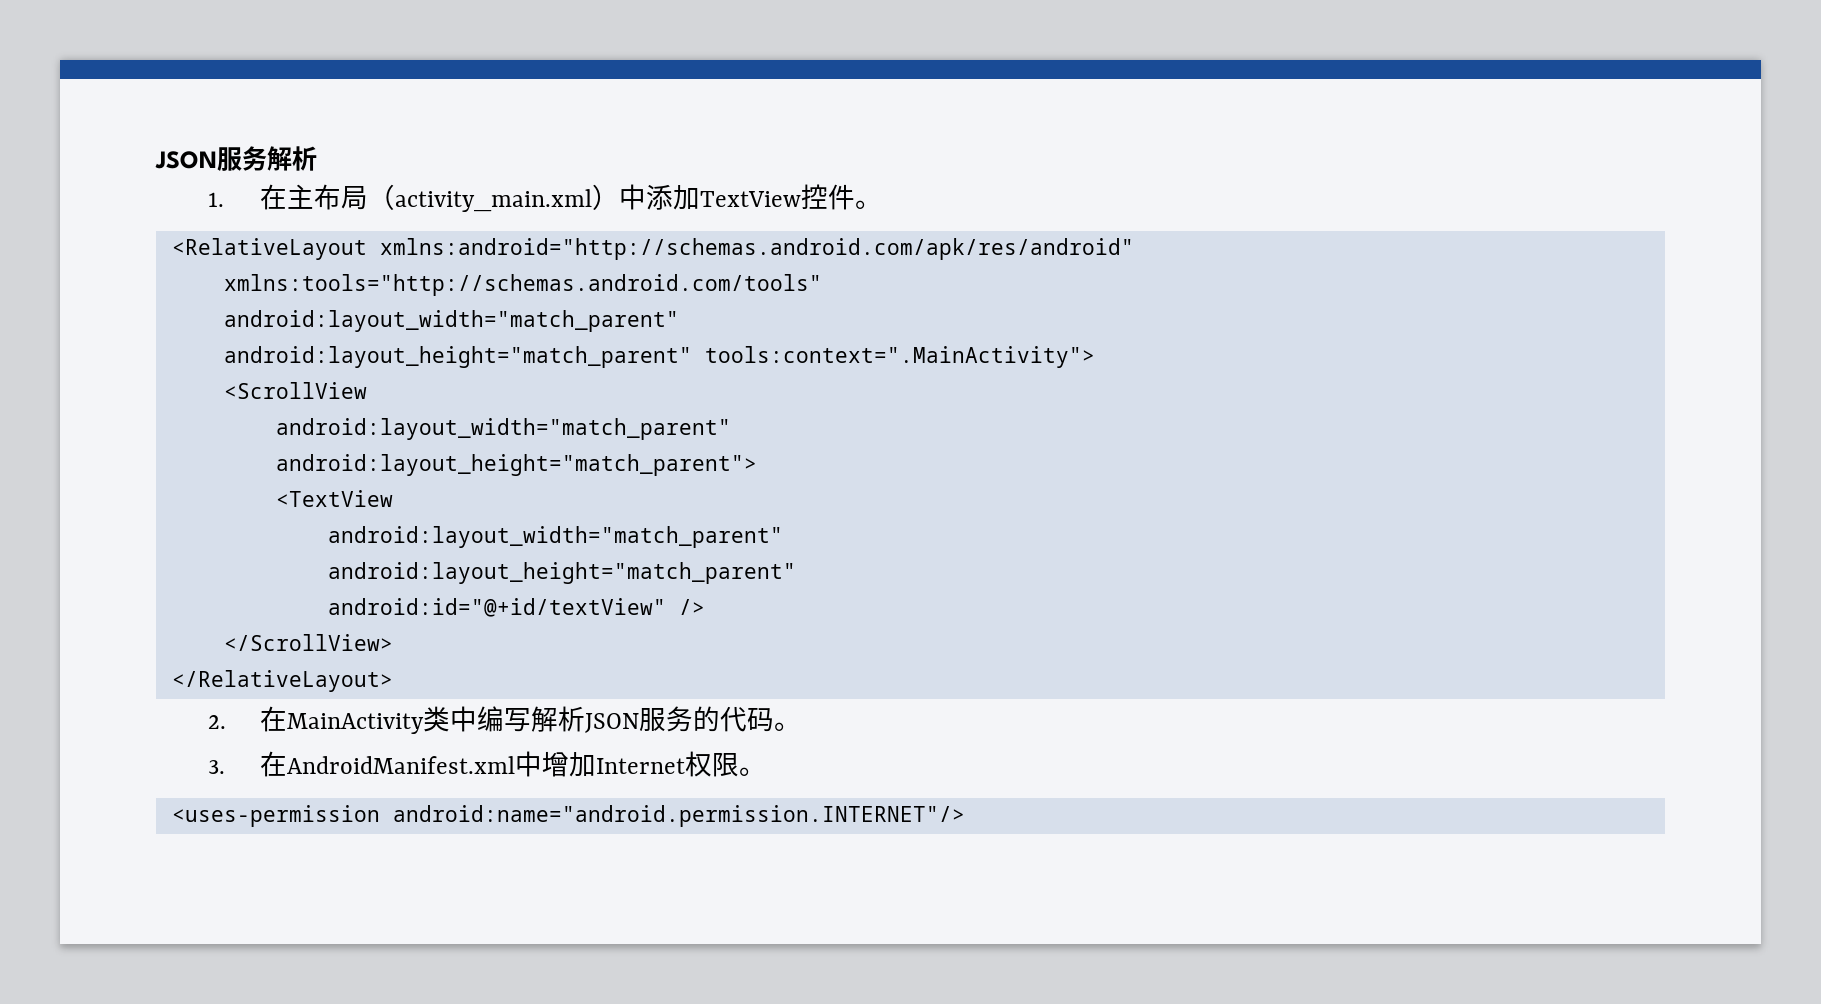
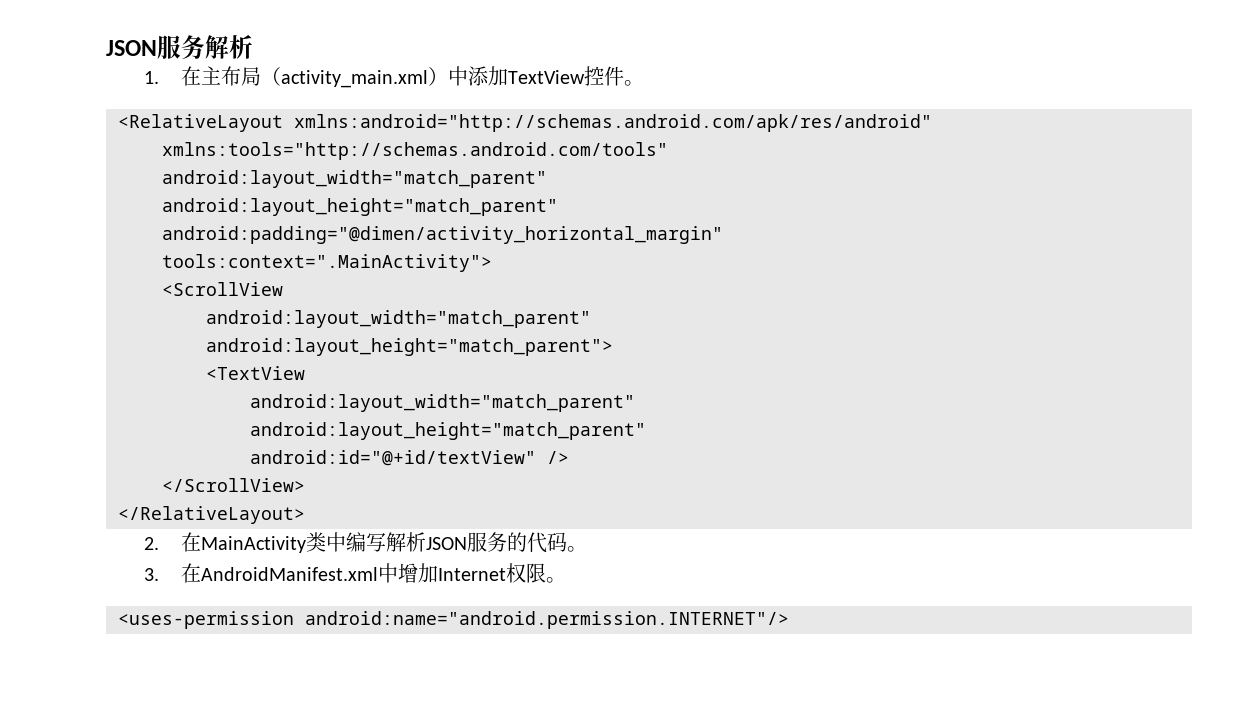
(692, 357) none -> [162,226,723,244] // android:padding="@dimen/activity_horizontal_margin" //

